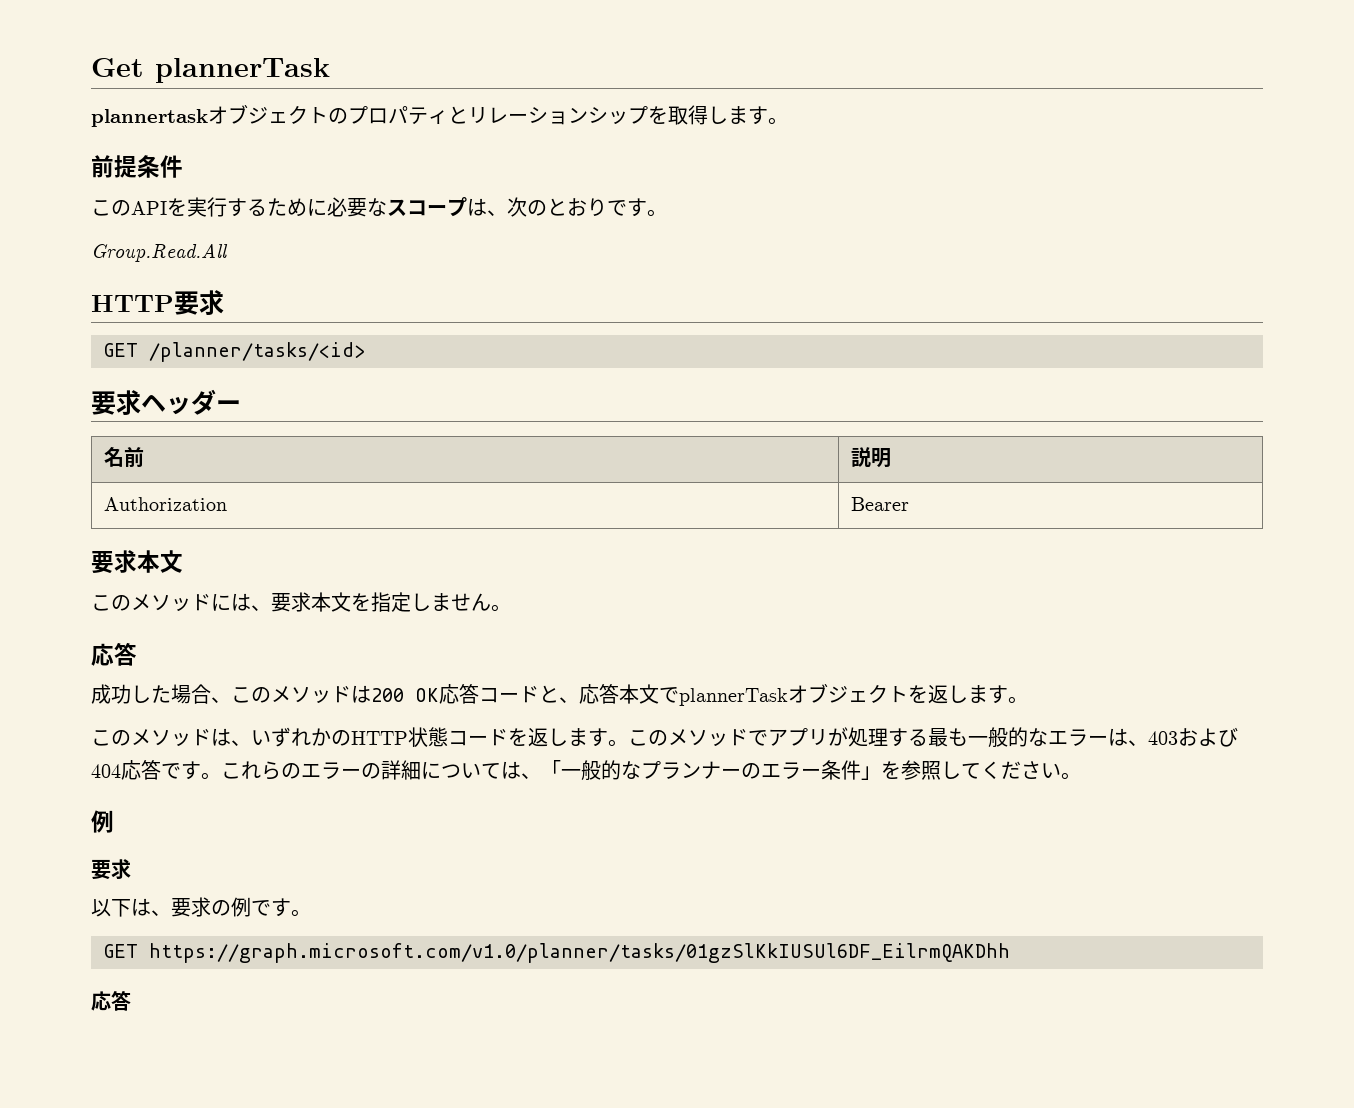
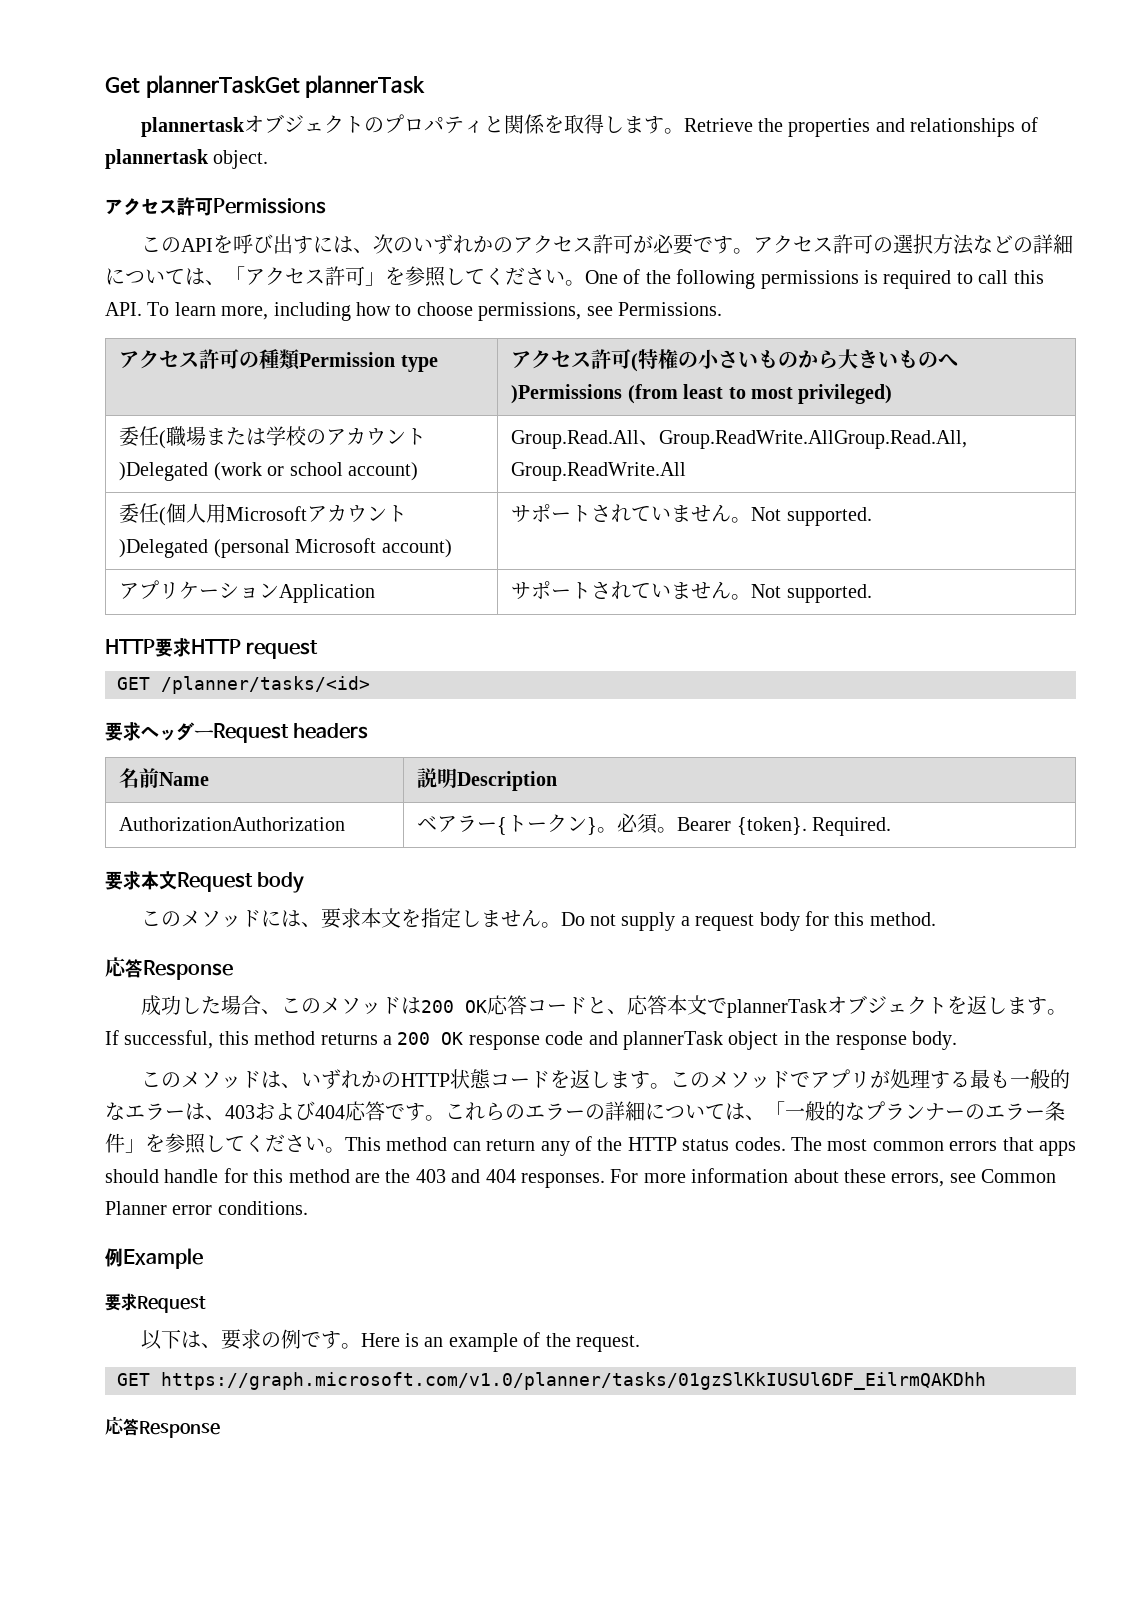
(144, 67) none -> [145,75,300,98] plannerTaskGet
[468,106,648,125] リレーションシップ -> [503,114,545,134] 関係
[91,155,183,178] [91,197,667,217] [91,244,228,262] // 前提条件 // このAPIを実行するために必要なスコープは、次のとおりです。 // Group.Read.All -> [683,117,1038,137] [105,149,269,169] [105,197,326,216] [140,234,1073,255] [105,266,1044,289] [105,302,722,321] [119,349,438,372] [511,349,959,372] [511,384,893,404] [119,426,427,449] [119,462,418,481] [511,430,968,449] [511,462,687,481] [119,503,408,526] [119,538,452,558] [511,504,872,526] [119,580,376,603] [511,581,872,603] Retrieve the properties and relationships of plannertask object. // アクセス許可Permissions // このAPIを呼び出すには、次のいずれかのアクセス許可が必要です。アクセス許可の選択方法などの詳細については、「アクセス許可」を参照してください。One of the following permissions is required to call this API. To learn more, including how to choose permissions, see Permissions. // アクセス許可の種類Permission type | アクセス許可(特権の小さいものから大きいものへ)Permissions (from least to most privileged) // 委任(職場または学校のアカウント)Delegated (work or school account) | Group.Read.All、Group.ReadWrite.AllGroup.Read.All, Group.ReadWrite.All // 委任(個人用Microsoftアカウント)Delegated (personal Microsoft account) | サポートされていません。Not supported. // アプリケーションApplication | サポートされていません。Not supported.
(224, 303) none -> [191,639,319,659] HTTP request
(241, 406) none -> [213,723,369,743] Request headers
(145, 457) none -> [159,772,210,786] Name
[104,497,228,511] // Authorization | -> [457,771,558,791] [119,817,346,831] [417,813,678,835] Description // AuthorizationAuthorization | ベアラー{トークン}。必須。
[91,550,183,574] // 要求本文 -> [736,817,892,836] [105,871,305,893] {token}. Required. // 要求本文Request body
[91,642,137,666] // 応答 -> [560,911,936,931] [105,957,233,980] Do not supply a request body for this method. // 応答Response
(1028, 700) none -> [105,1030,957,1050] If successful, this method returns a 200 OK response code and plannerTask object in the response body.
[91,810,114,833] [91,859,131,880] // 例 // 要求 -> [345,1136,1076,1156] [105,1168,1057,1188] [105,1201,308,1215] [105,1248,203,1269] [105,1293,206,1313] This method can return any of the HTTP status codes. The most common errors that apps should handle for this method are the 403 and 404 responses. For more information about these errors, see Common Planner error conditions. // 例Example // 要求Request
(311, 913) none -> [360,1332,641,1352] Here is an example of the request.
(131, 1000) none -> [139,1421,220,1438] Response

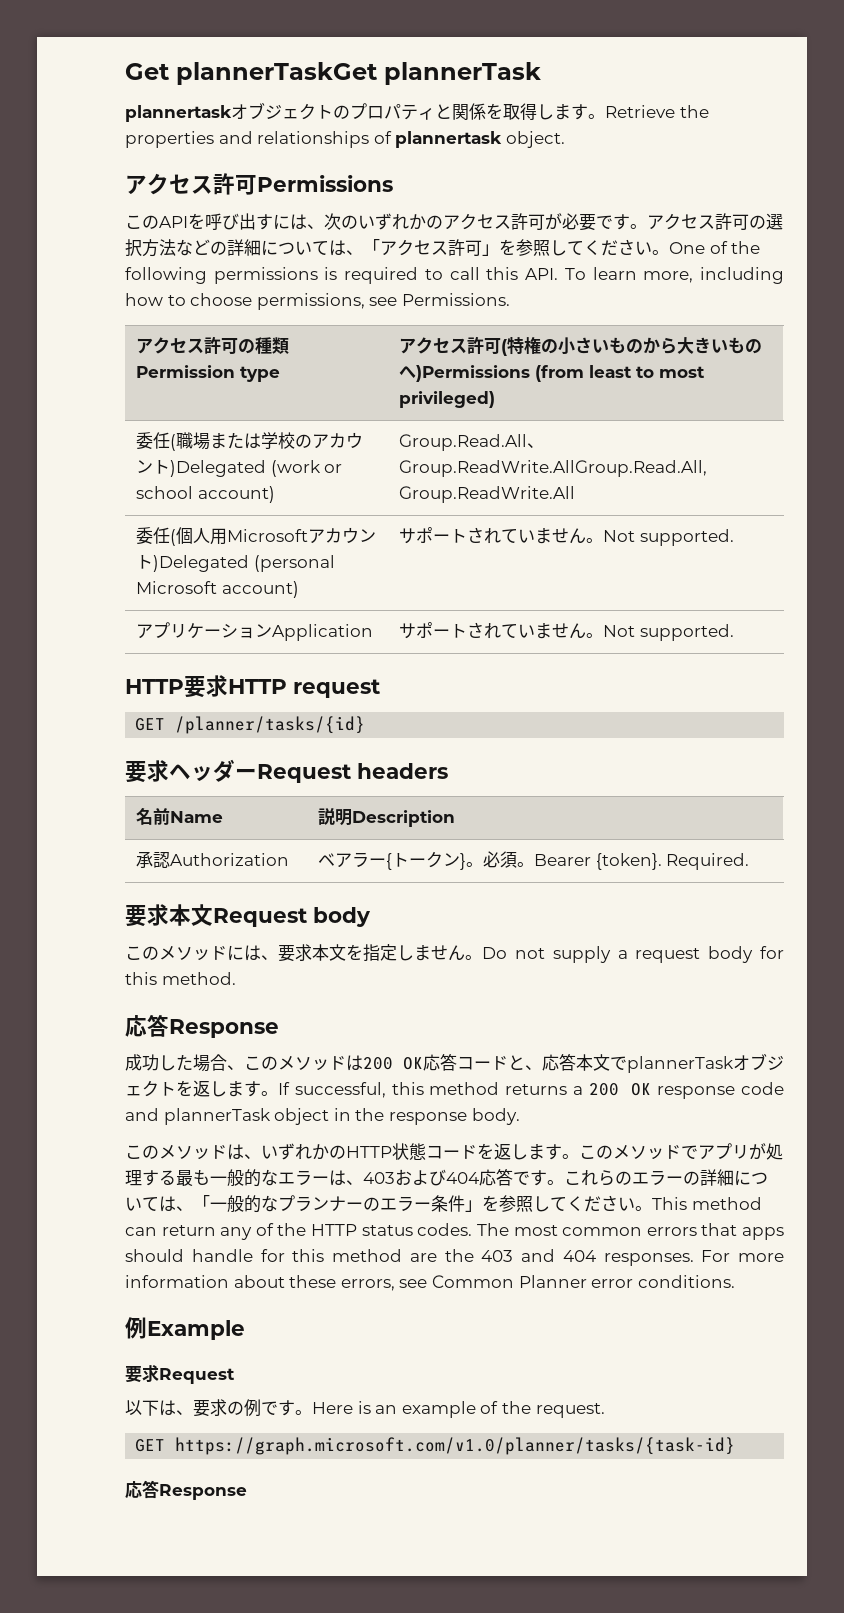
[161,676,370,694] /planner/tasks/<id> -> [175,716,366,734] /planner/tasks/{id}
[119,817,346,831] AuthorizationAuthorization -> [136,851,290,868] 承認Authorization
[161,1372,986,1390] https://graph.microsoft.com/v1.0/planner/tasks/01gzSlKkIUSUl6DF_EilrmQAKDhh -> [175,1437,736,1455] https://graph.microsoft.com/v1.0/planner/tasks/{task-id}

